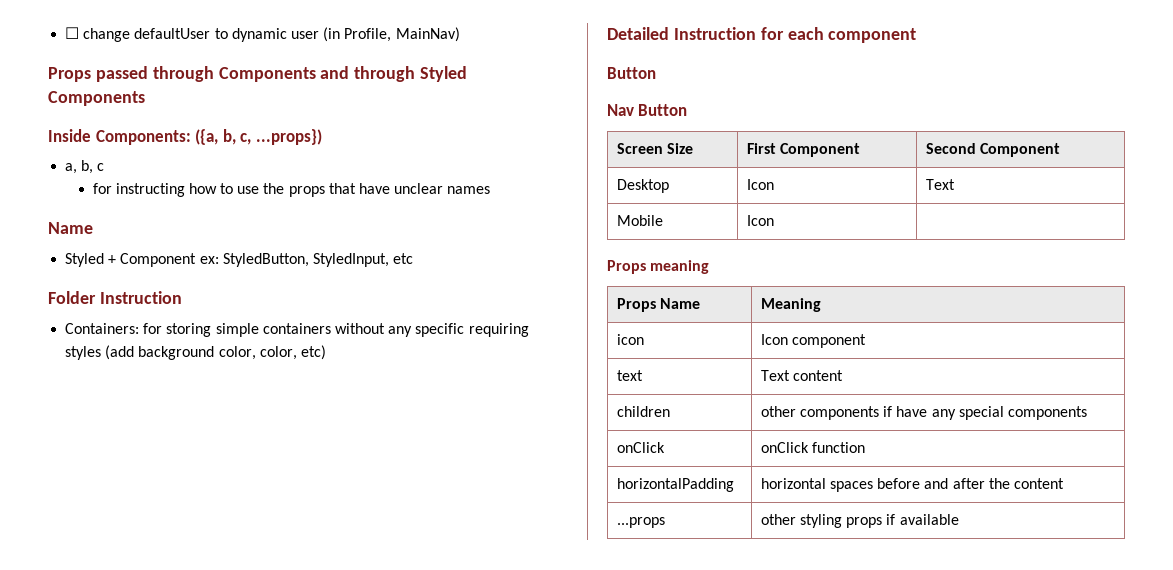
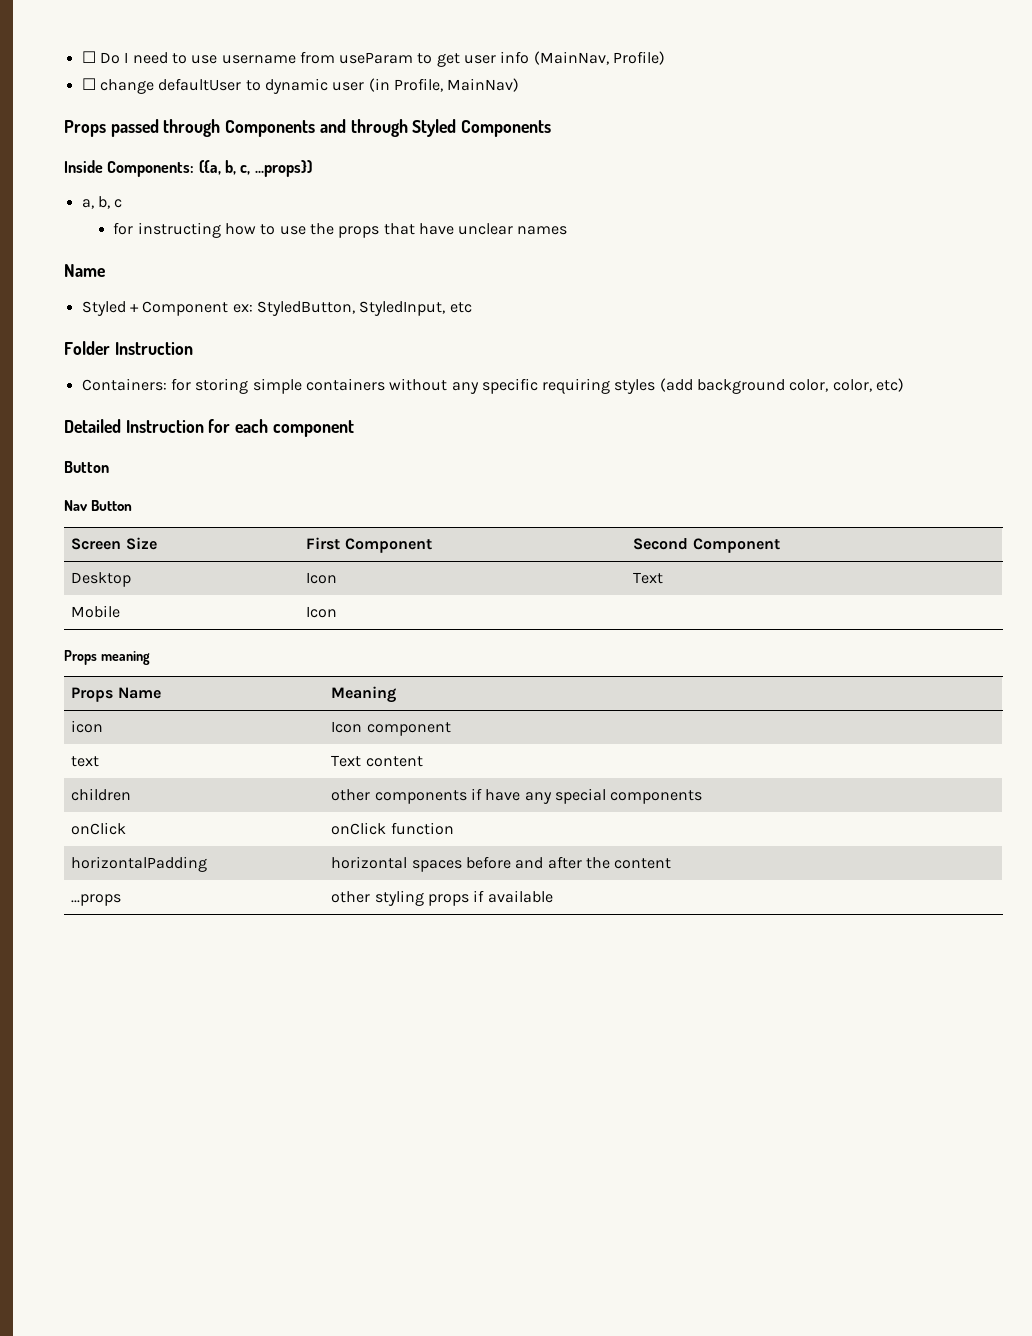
[65,27,80,39] ☐ -> [81,51,666,67] [81,78,96,90] ☐ Do I need to use username from useParam to get user info (MainNav, Profile) // ☐

